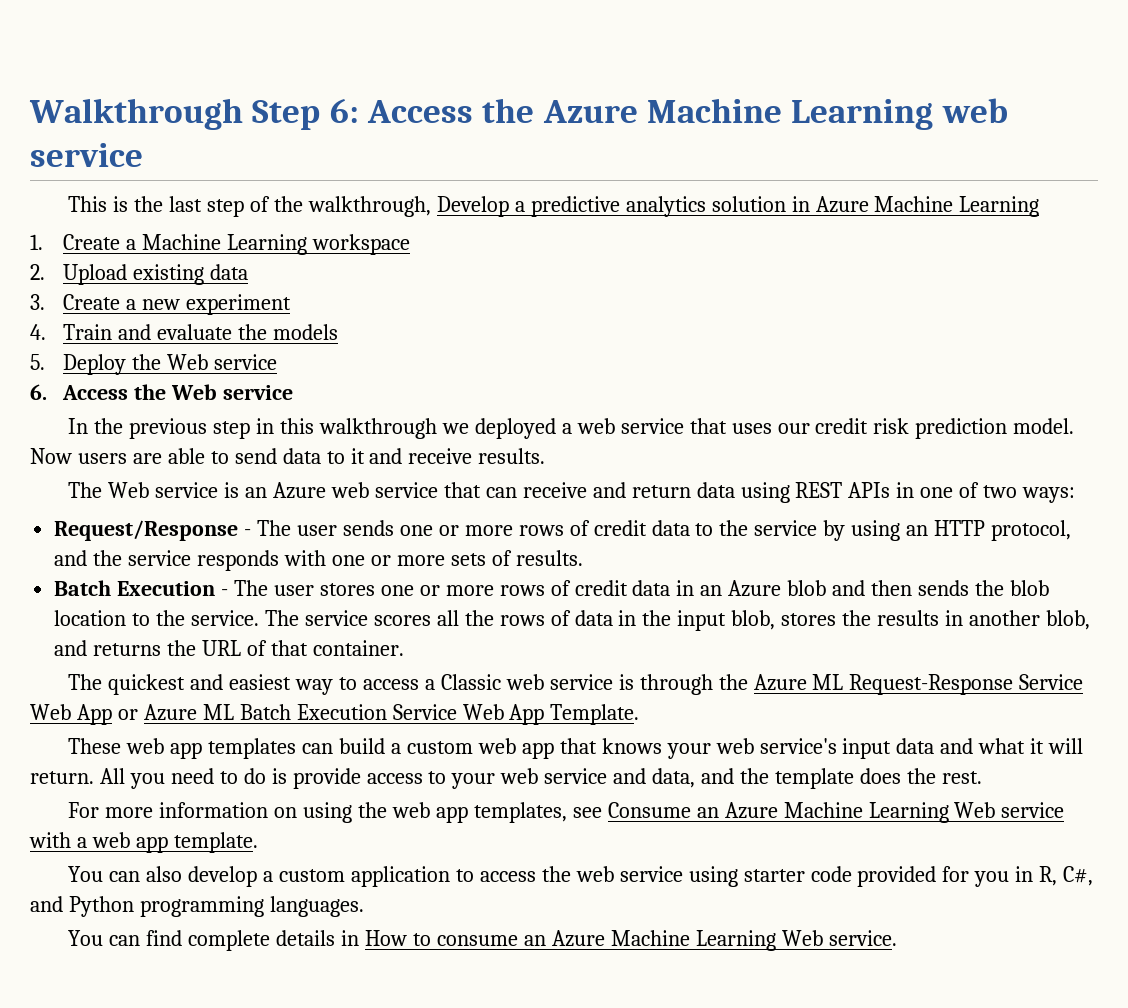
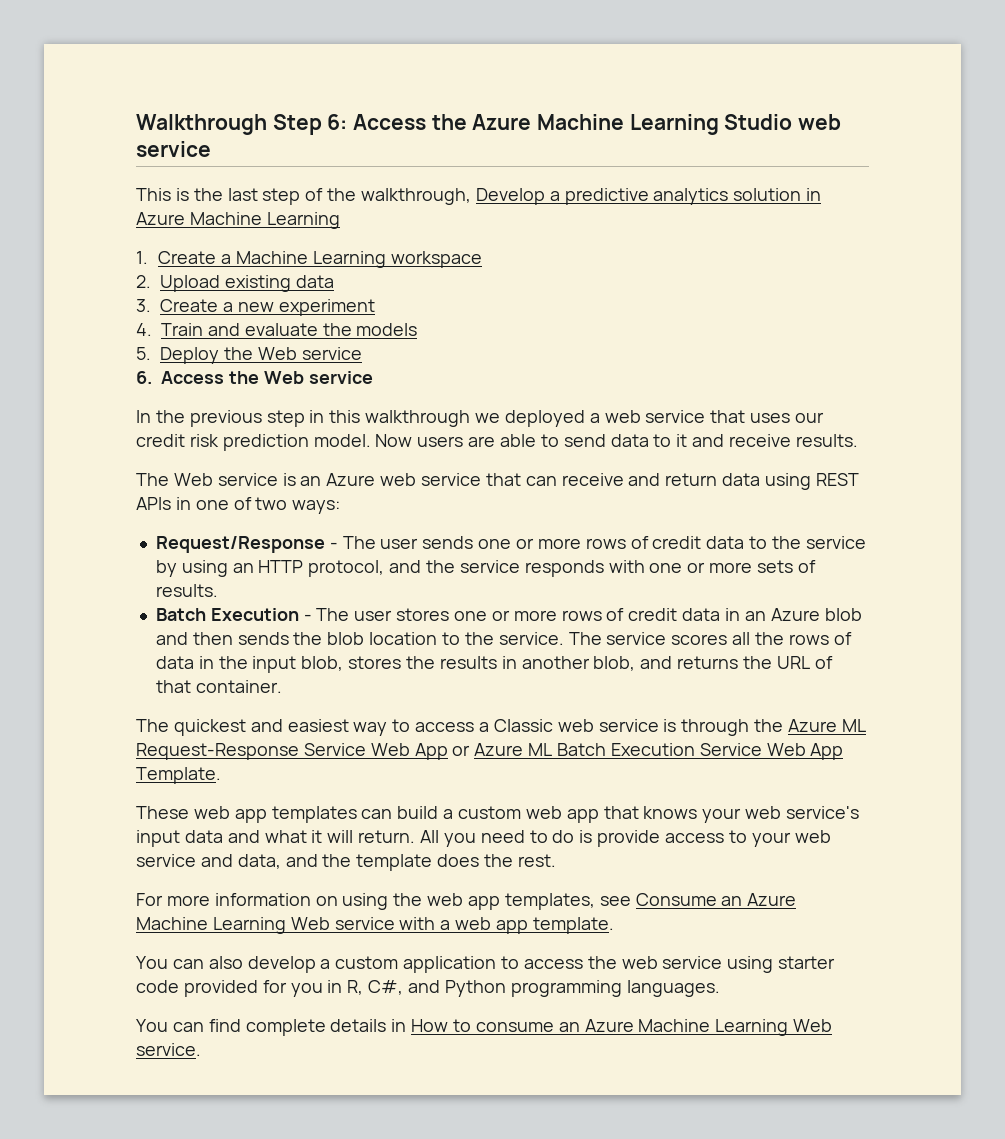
(934, 114) none -> [724,114,793,130] Studio

